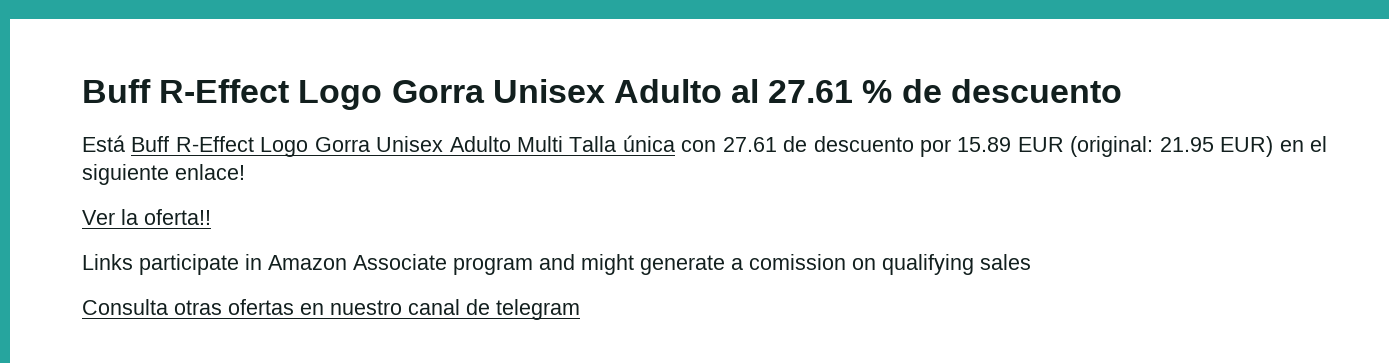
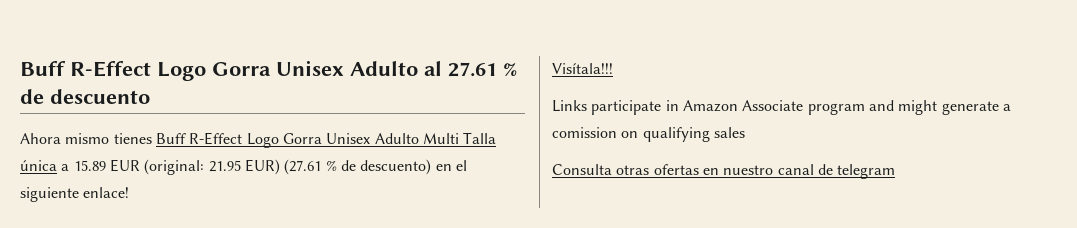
[82,135,125,152] Está -> [20,133,152,144] Ahora mismo tienes
[681,136,952,157] con 27.61 de descuento por -> [61,164,70,171] a
(1274, 146) none -> [284,159,432,175] (27.61 % de descuento)
[82,209,211,225] Ver la oferta!! -> [552,63,613,74] Visítala!!!

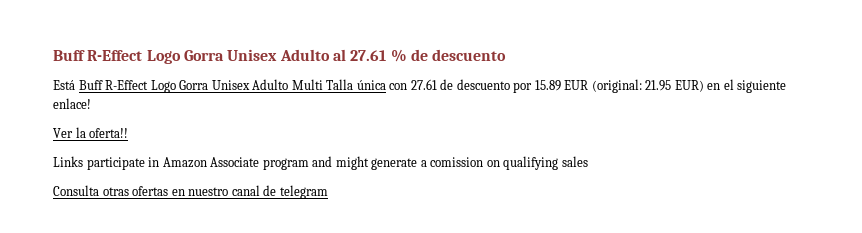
[20,133,152,144] Ahora mismo tienes -> [53,80,75,90] Está
[61,164,70,171] a -> [389,79,533,93] con 27.61 de descuento por
[284,159,432,175] (27.61 % de descuento) -> (704, 86) none
[552,63,613,74] Visítala!!! -> [53,127,129,138] Ver la oferta!!

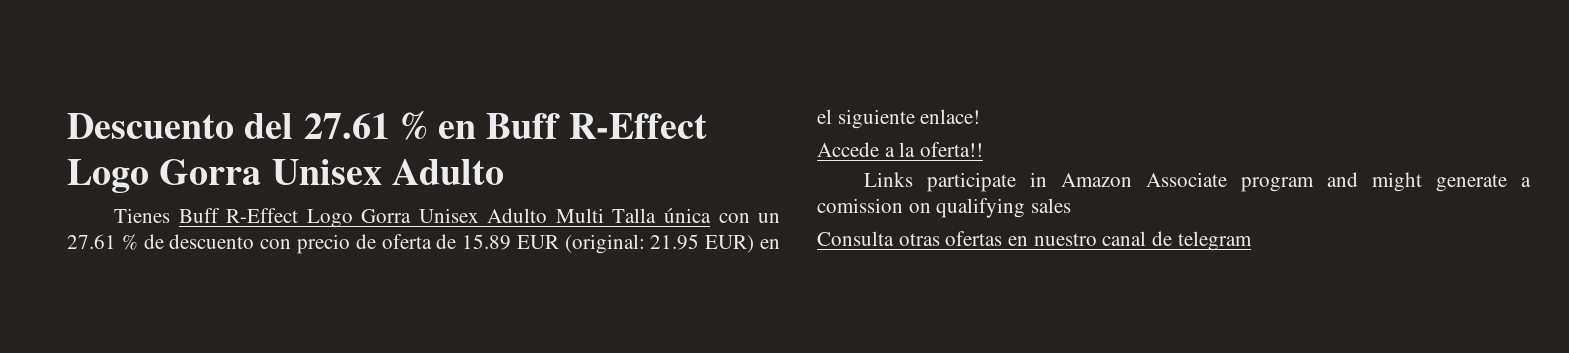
[53,49,507,64] [53,80,75,90] Buff R-Effect Logo Gorra Unisex Adulto al 27.61 % de descuento // Está -> [67,111,707,140] [67,159,504,193] [114,208,171,223] Descuento del 27.61 % en Buff R-Effect Logo Gorra Unisex Adulto // Tienes
[410,79,533,93] 27.61 de descuento por -> [757,213,780,223] [67,234,457,254] un 27.61 % de descuento con precio de oferta de
[53,128,73,138] Ver -> [817,142,895,157] Accede a

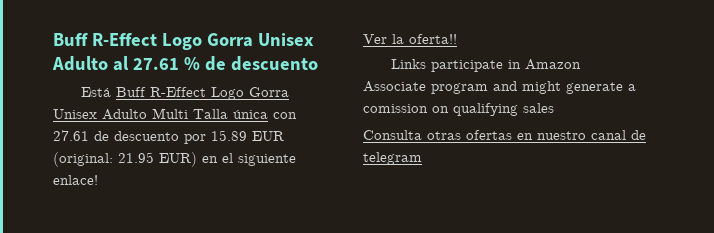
[67,111,707,140] [67,159,504,193] [114,208,171,223] Descuento del 27.61 % en Buff R-Effect Logo Gorra Unisex Adulto // Tienes -> [53,33,314,50] [52,56,318,71] [80,87,111,97] Buff R-Effect Logo Gorra Unisex Adulto al 27.61 % de descuento // Está
[757,213,780,223] [67,234,457,254] un 27.61 % de descuento con precio de oferta de -> [53,130,206,144] 27.61 de descuento por
[817,142,895,157] Accede a -> [363,34,387,44] Ver

